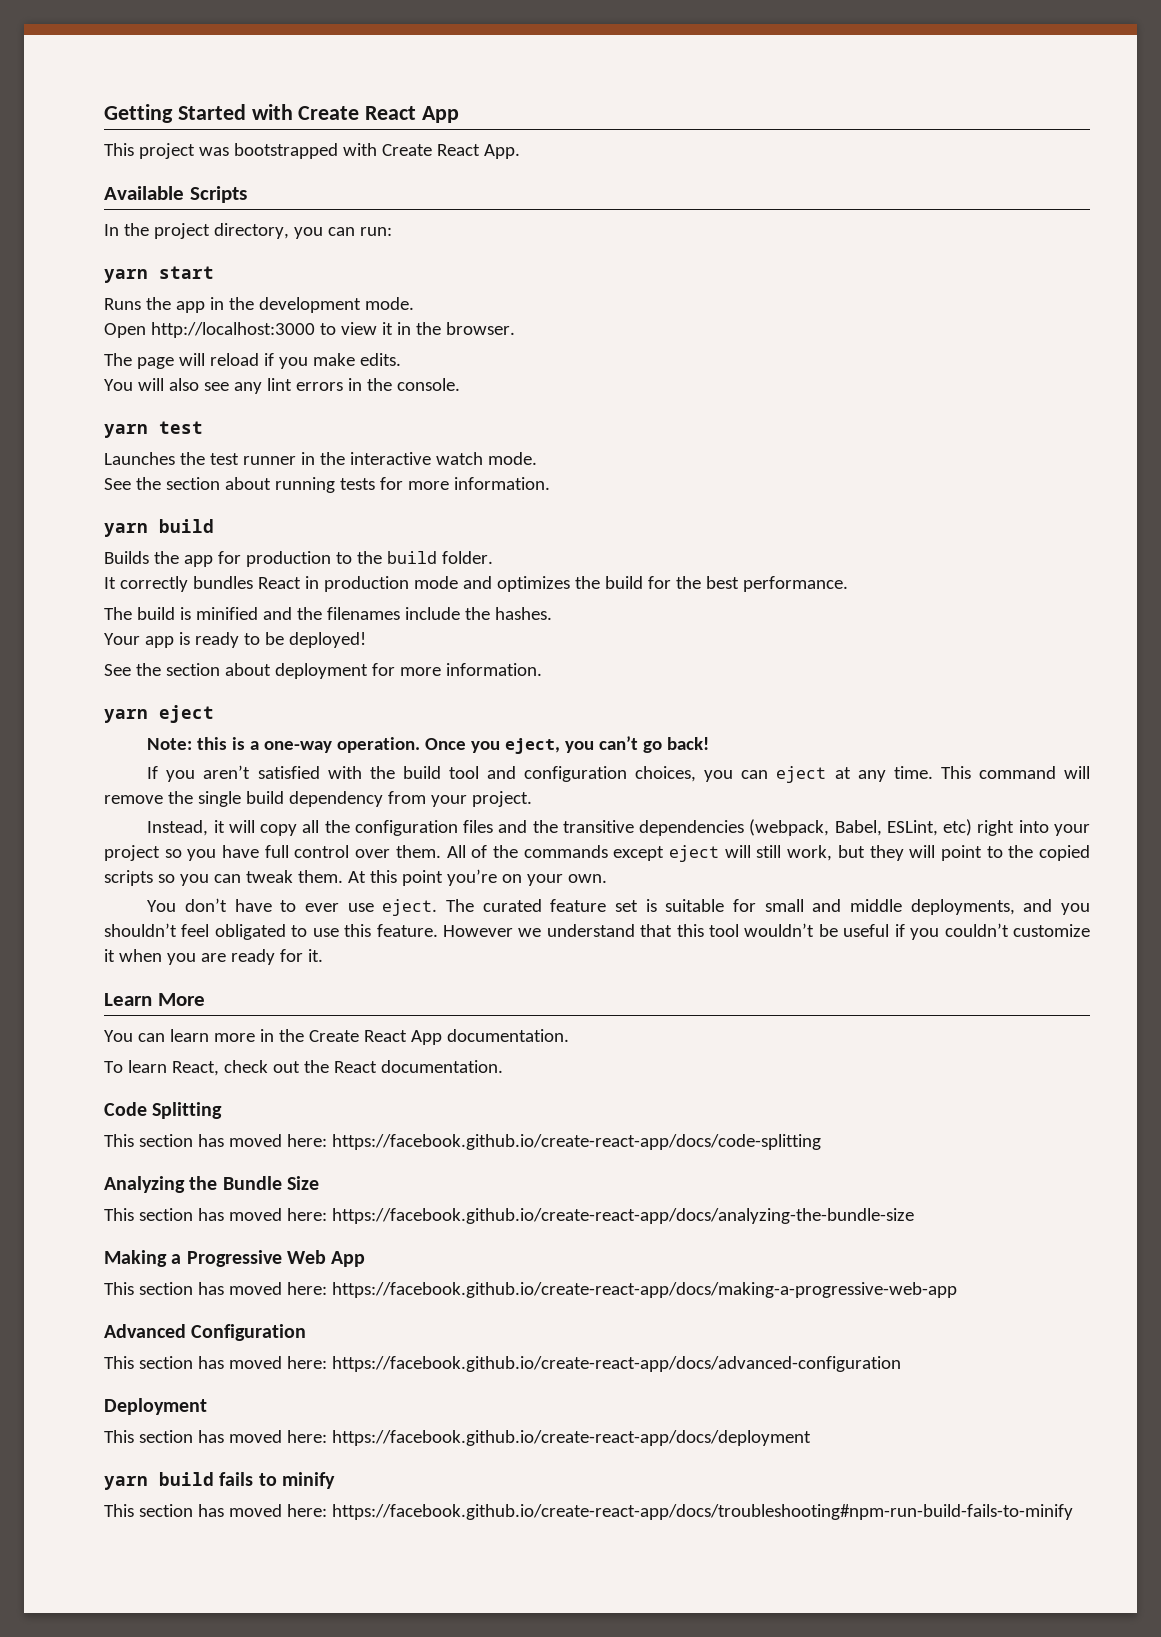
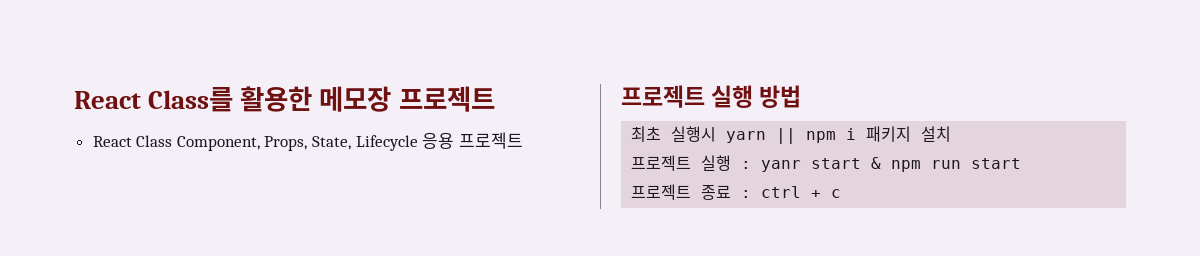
[104,104,460,123] [104,143,520,159] [104,186,247,203] [104,223,392,239] [104,266,214,283] [104,297,414,313] [104,322,515,338] [104,353,401,369] [104,378,460,394] [104,421,203,438] [104,452,537,465] [104,477,550,493] [104,519,214,537] [104,551,493,567] [104,576,848,592] [104,607,552,620] [104,632,366,648] [104,663,542,679] [104,705,214,723] [147,736,710,754] [147,765,1090,783] [104,791,532,807] [147,819,1090,836] [104,845,1090,862] [104,869,607,886] [147,898,1091,916] [104,923,1091,940] [104,949,323,965] [104,993,205,1006] [104,1029,569,1045] [104,1060,503,1076] [104,1102,223,1119] [104,1134,821,1150] [104,1176,319,1193] [104,1208,914,1224] [104,1250,366,1267] [104,1282,957,1298] [104,1324,307,1341] [104,1356,901,1372] [104,1398,207,1415] [104,1430,811,1446] [104,1472,335,1490] [104,1504,1073,1520] Getting Started with Create React App // This project was bootstrapped with Create React App. // Available Scripts // In the project directory, you can run: // yarn start // Runs the app in the development mode. // Open http://localhost:3000 to view it in the browser. // The page will reload if you make edits. // You will also see any lint errors in the console. // yarn test // Launches the test runner in the interactive watch mode. // See the section about running tests for more information. // yarn build // Builds the app for production to the build folder. // It correctly bundles React in production mode and optimizes the build for the best performance. // The build is minified and the filenames include the hashes. // Your app is ready to be deployed! // See the section about deployment for more information. // yarn eject // Note: this is a one-way operation. Once you eject, you can’t go back! // If you aren’t satisfied with the build tool and configuration choices, you can eject at any time. This command will remove the single build dependency from your project. // Instead, it will copy all the configuration files and the transitive dependencies (webpack, Babel, ESLint, etc) right into your project so you have full control over them. All of the commands except eject will still work, but they will point to the copied scripts so you can tweak them. At this point you’re on your own. // You don’t have to ever use eject. The curated feature set is suitable for small and middle deployments, and you shouldn’t feel obligated to use this feature. However we understand that this tool wouldn’t be useful if you couldn’t customize it when you are ready for it. // Learn More // You can learn more in the Create React App documentation. // To learn React, check out the React documentation. // Code Splitting // This section has moved here: https://facebook.github.io/create-react-app/docs/code-splitting // Analyzing the Bundle Size // This section has moved here: https://facebook.github.io/create-react-app/docs/analyzing-the-bundle-size // Making a Progressive Web App // This section has moved here: https://facebook.github.io/create-react-app/docs/making-a-progressive-web-app // Advanced Configuration // This section has moved here: https://facebook.github.io/create-react-app/docs/advanced-configuration // Deployment // This section has moved here: https://facebook.github.io/create-react-app/docs/deployment // yarn build fails to minify // This section has moved here: https://facebook.github.io/create-react-app/docs/troubleshooting#npm-run-build-fails-to-minify -> [74,86,495,112] [92,132,523,151] [621,85,802,108] [631,126,952,144] [631,155,1022,172] [631,184,842,200] React Class를 활용한 메모장 프로젝트 // React Class Component, Props, State, Lifecycle 응용 프로젝트 // 프로젝트 실행 방법 // 최초 실행시 yarn || npm i 패키지 설치 // 프로젝트 실행 : yanr start & npm run start // 프로젝트 종료 : ctrl + c

